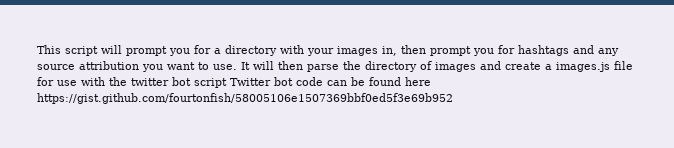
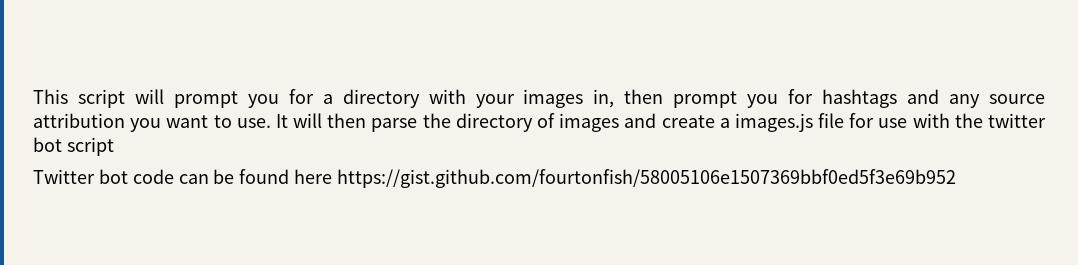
(227, 83) none -> (114, 146) //

